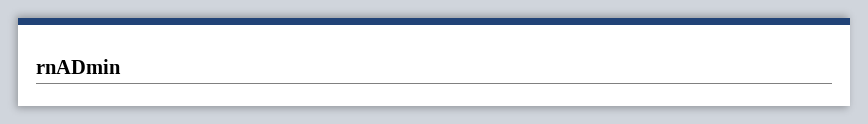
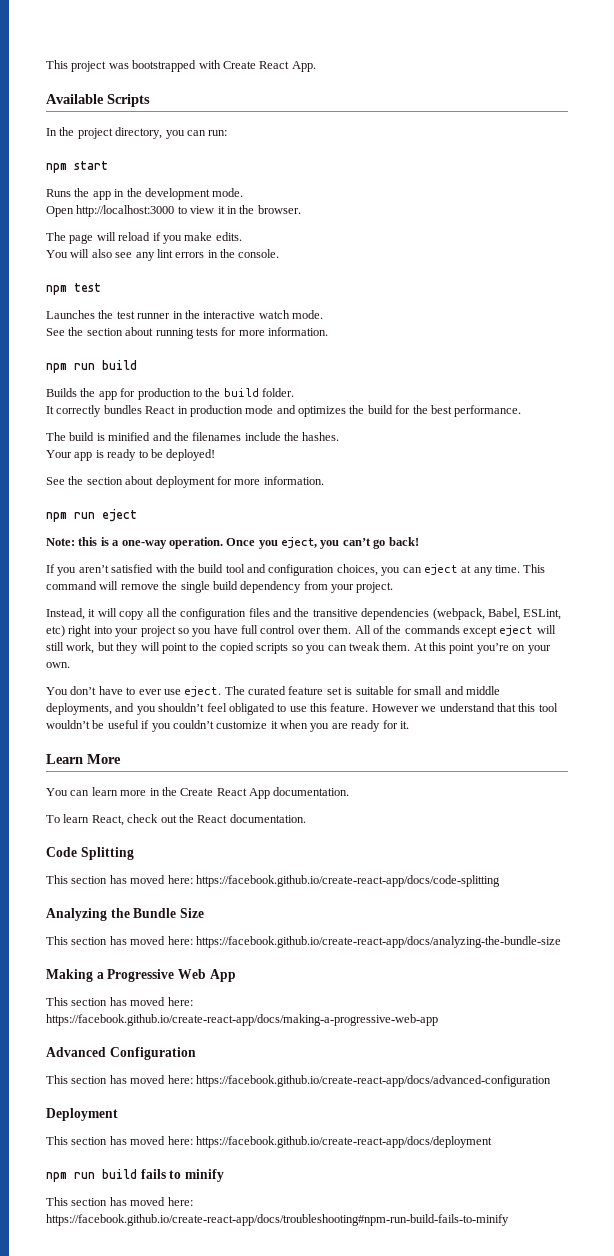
[36,59,121,74] rnADmin -> [46,60,316,72] [46,94,150,107] [46,127,228,139] [46,161,108,173] [46,188,244,200] [46,205,301,217] [46,232,242,244] [46,249,280,261] [46,283,101,295] [46,310,323,319] [46,327,328,339] [46,360,137,373] [46,388,294,400] [46,405,522,417] [46,432,340,441] [46,449,216,461] [46,476,324,488] [46,509,137,522] [46,537,419,549] [46,564,546,576] [46,581,394,593] [46,608,562,620] [46,625,556,637] [46,642,551,654] [46,662,70,668] [46,686,500,697] [46,703,558,715] [46,720,409,732] [46,754,121,764] [46,787,350,799] [46,814,306,826] [46,847,134,860] [46,875,500,887] [46,908,204,921] [46,936,561,948] [46,969,236,982] [46,997,193,1006] [46,1014,438,1026] [46,1047,196,1060] [46,1075,551,1087] [46,1108,118,1121] [46,1136,492,1148] [46,1169,224,1182] [46,1197,193,1206] [46,1214,509,1226] This project was bootstrapped with Create React App. // Available Scripts // In the project directory, you can run: // npm start // Runs the app in the development mode. // Open http://localhost:3000 to view it in the browser. // The page will reload if you make edits. // You will also see any lint errors in the console. // npm test // Launches the test runner in the interactive watch mode. // See the section about running tests for more information. // npm run build // Builds the app for production to the build folder. // It correctly bundles React in production mode and optimizes the build for the best performance. // The build is minified and the filenames include the hashes. // Your app is ready to be deployed! // See the section about deployment for more information. // npm run eject // Note: this is a one-way operation. Once you eject, you can’t go back! // If you aren’t satisfied with the build tool and configuration choices, you can eject at any time. This command will remove the single build dependency from your project. // Instead, it will copy all the configuration files and the transitive dependencies (webpack, Babel, ESLint, etc) right into your project so you have full control over them. All of the commands except eject will still work, but they will point to the copied scripts so you can tweak them. At this point you’re on your own. // You don’t have to ever use eject. The curated feature set is suitable for small and middle deployments, and you shouldn’t feel obligated to use this feature. However we understand that this tool wouldn’t be useful if you couldn’t customize it when you are ready for it. // Learn More // You can learn more in the Create React App documentation. // To learn React, check out the React documentation. // Code Splitting // This section has moved here: https://facebook.github.io/create-react-app/docs/code-splitting // Analyzing the Bundle Size // This section has moved here: https://facebook.github.io/create-react-app/docs/analyzing-the-bundle-size // Making a Progressive Web App // This section has moved here: https://facebook.github.io/create-react-app/docs/making-a-progressive-web-app // Advanced Configuration // This section has moved here: https://facebook.github.io/create-react-app/docs/advanced-configuration // Deployment // This section has moved here: https://facebook.github.io/create-react-app/docs/deployment // npm run build fails to minify // This section has moved here: https://facebook.github.io/create-react-app/docs/troubleshooting#npm-run-build-fails-to-minify

